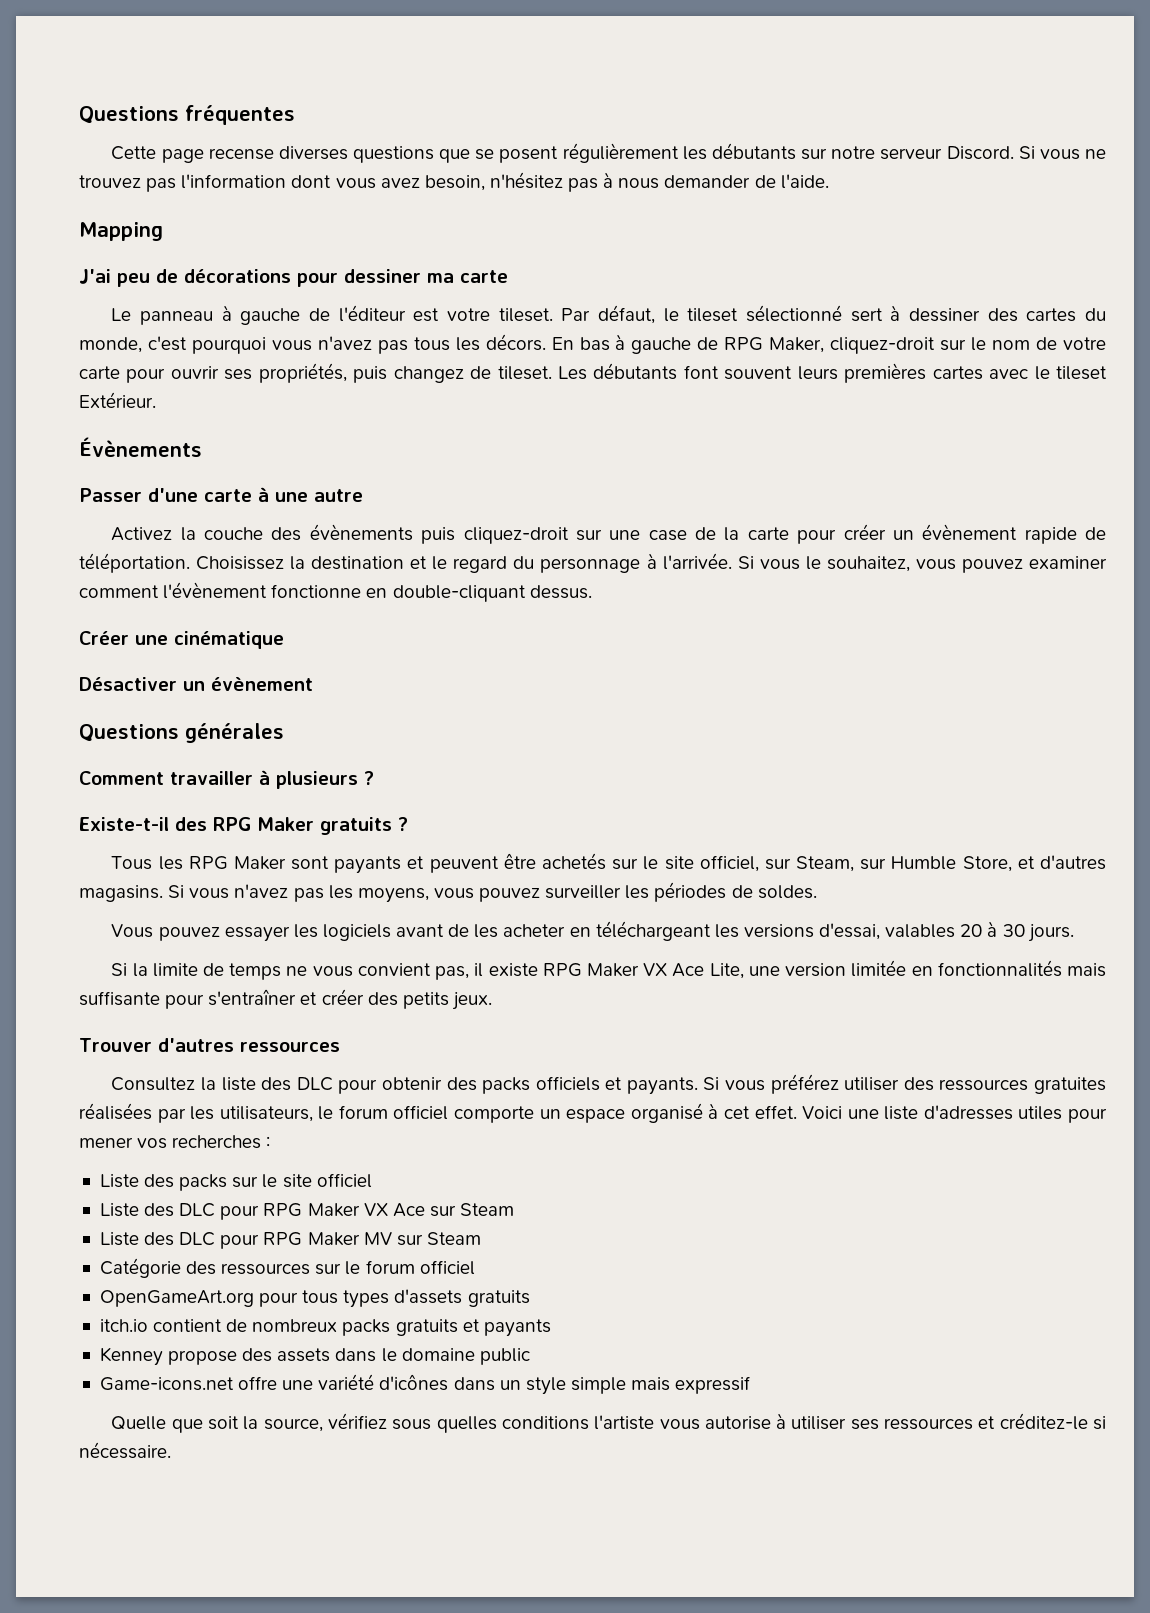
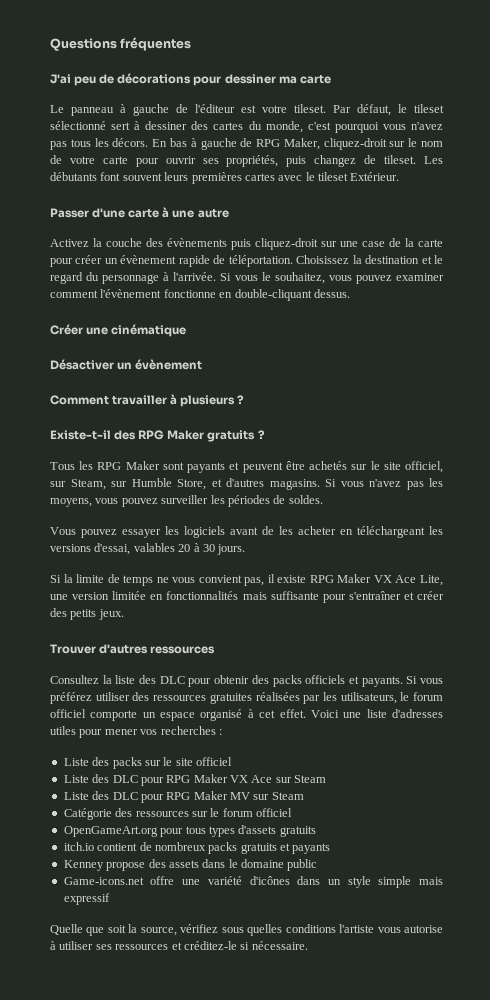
[111,143,1106,163] [79,172,829,192] [79,222,163,241] // Cette page recense diverses questions que se posent régulièrement les débutants sur notre serveur Discord. Si vous ne trouvez pas l'information dont vous avez besoin, n'hésitez pas à nous demander de l'aide. // Mapping -> (192, 44) none
[79,437,202,457] // Évènements -> (400, 176) none
[79,723,284,743] // Questions générales -> (203, 364) none

